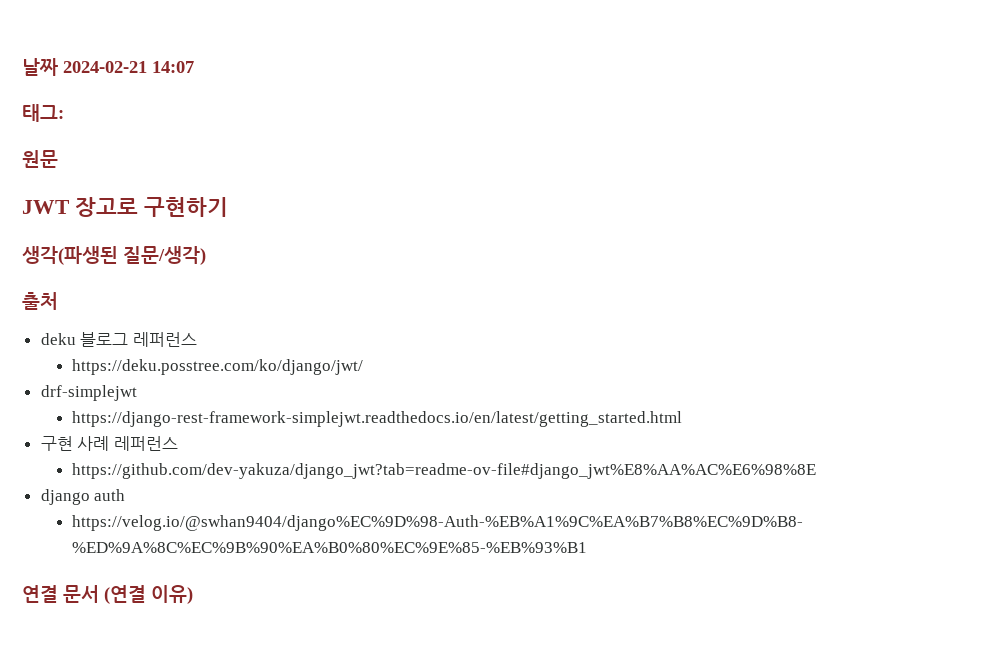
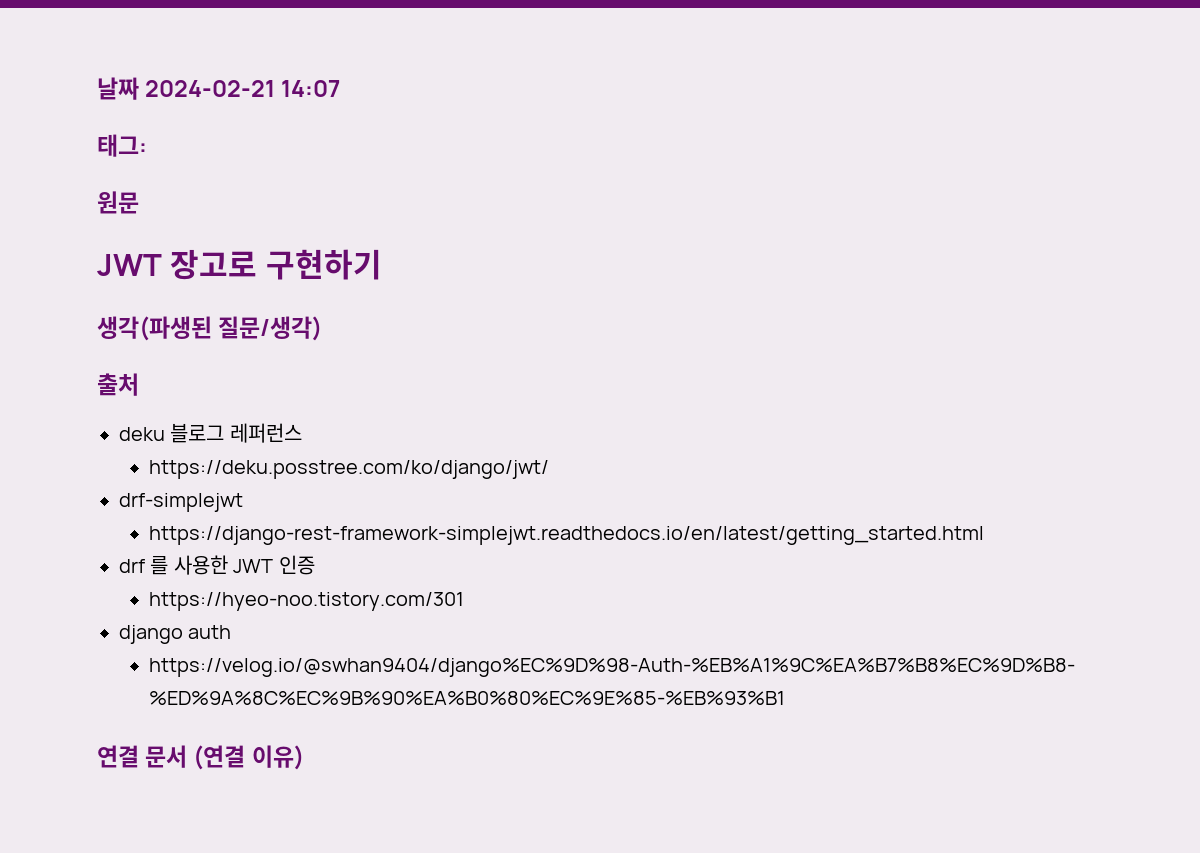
[40,436,178,451] [71,463,816,479] 구현 사례 레퍼런스 // https://github.com/dev-yakuza/django_jwt?tab=readme-ov-file#django_jwt%E8%AA%AC%E6%98%8E -> [119,555,315,575] [148,592,464,611] drf 를 사용한 JWT 인증 // https://hyeo-noo.tistory.com/301

